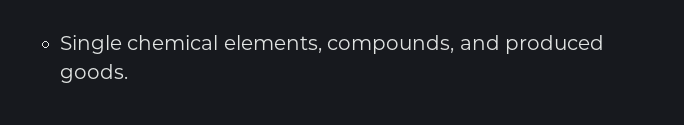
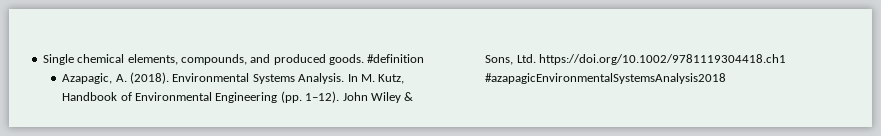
(128, 73) none -> [367,54,425,63] [62,72,405,84] [62,91,414,103] [485,54,787,65] [485,73,727,84] #definition // Azapagic, A. (2018). Environmental Systems Analysis. In M. Kutz, Handbook of Environmental Engineering (pp. 1–12). John Wiley & Sons, Ltd. https://doi.org/10.1002/9781119304418.ch1 #azapagicEnvironmentalSystemsAnalysis2018

